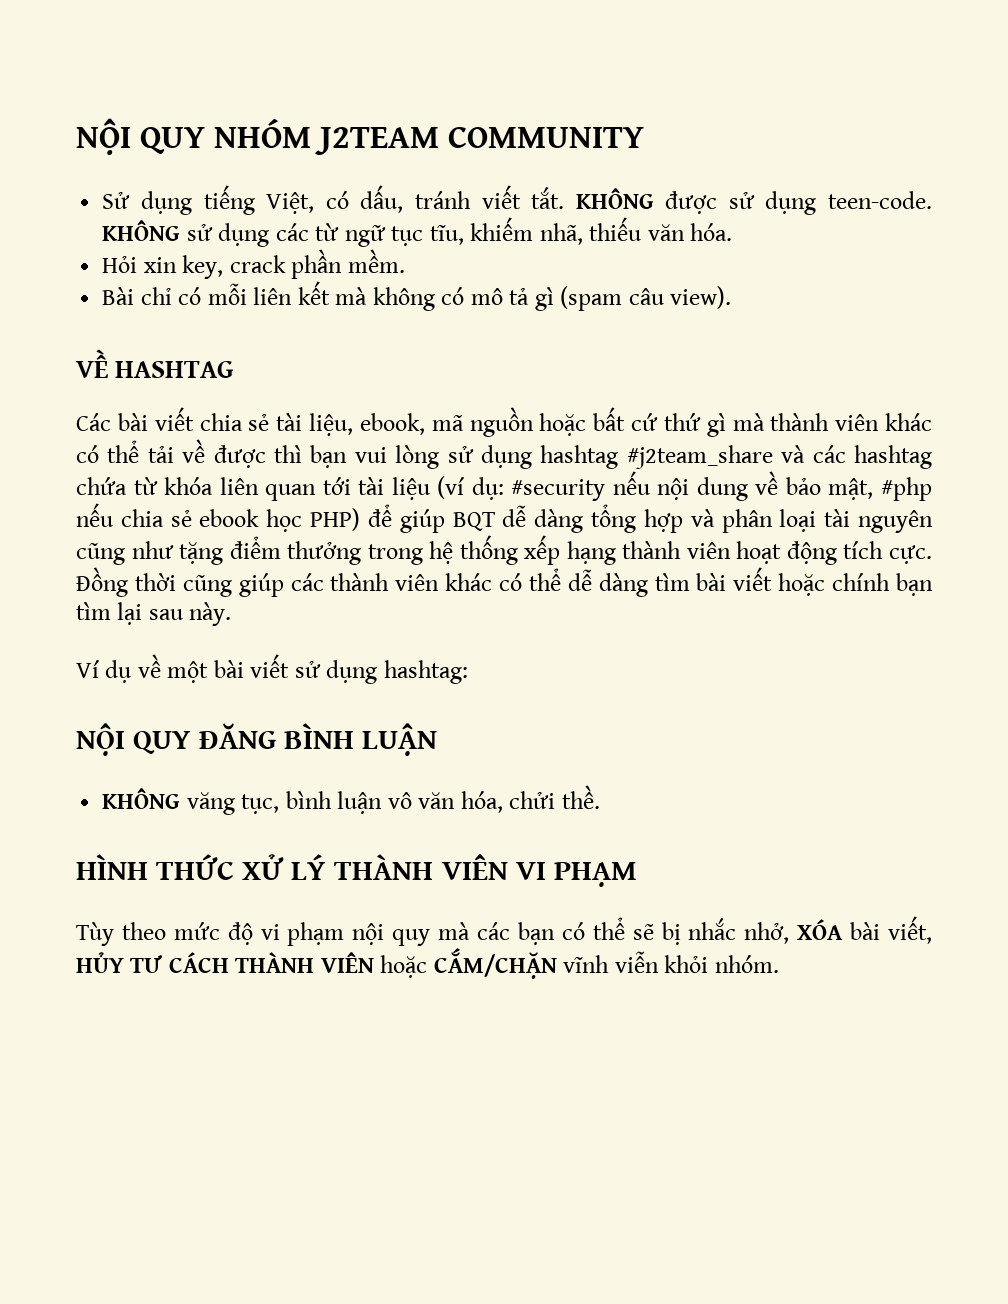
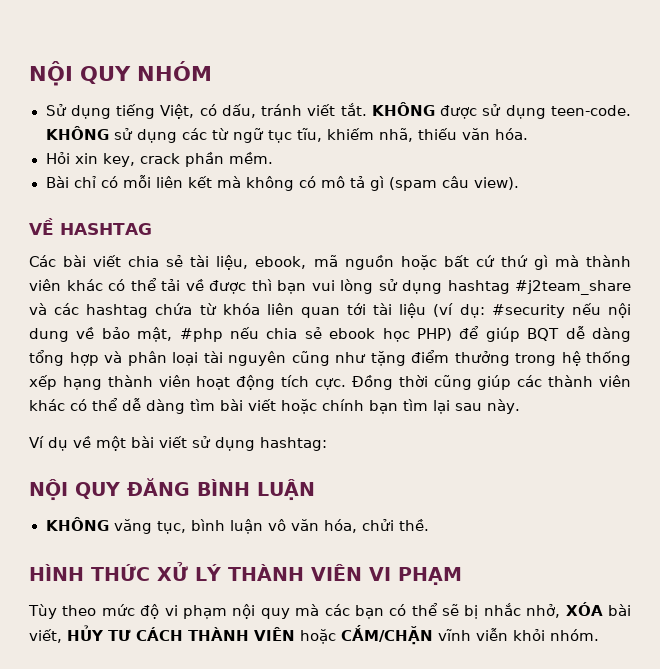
[315,126,645,155] J2TEAM COMMUNITY -> (212, 71) none

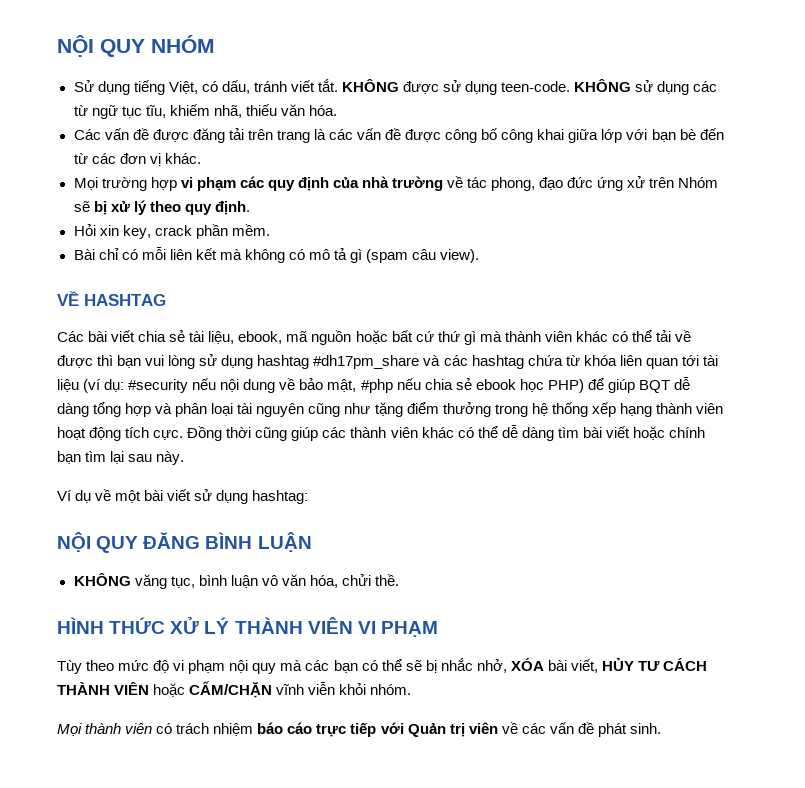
(528, 134) none -> [73,128,724,143] [73,153,201,166] [73,176,719,191] [73,200,250,215] // Các vấn đề được đăng tải trên trang là các vấn đề được công bố công khai giữa lớp với bạn bè đến từ các đơn vị khác. // Mọi trường hợp vi phạm các quy định của nhà trường về tác phong, đạo đức ứng xử trên Nhóm sẽ bị xử lý theo quy định.
[515,280,631,295] #j2team_share -> [313,355,420,369] #dh17pm_share
[341,625,433,645] CẮM/CHẶN -> [189,681,273,698] CẤM/CHẶN
(599, 635) none -> [57,722,661,737] // Mọi thành viên có trách nhiệm báo cáo trực tiếp với Quản trị viên về các vấn đề phát sinh.

